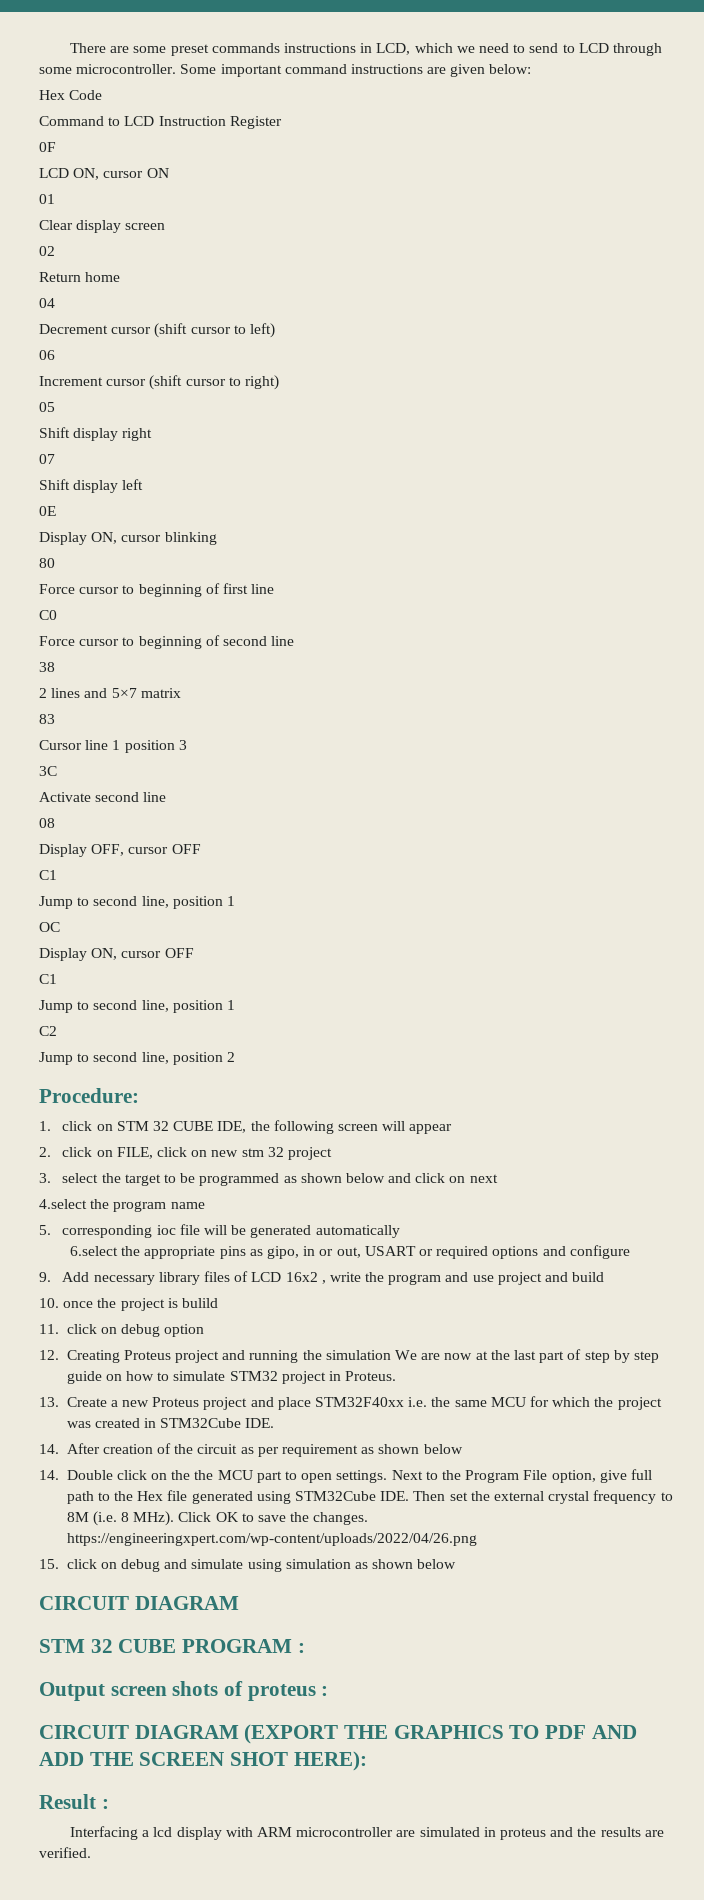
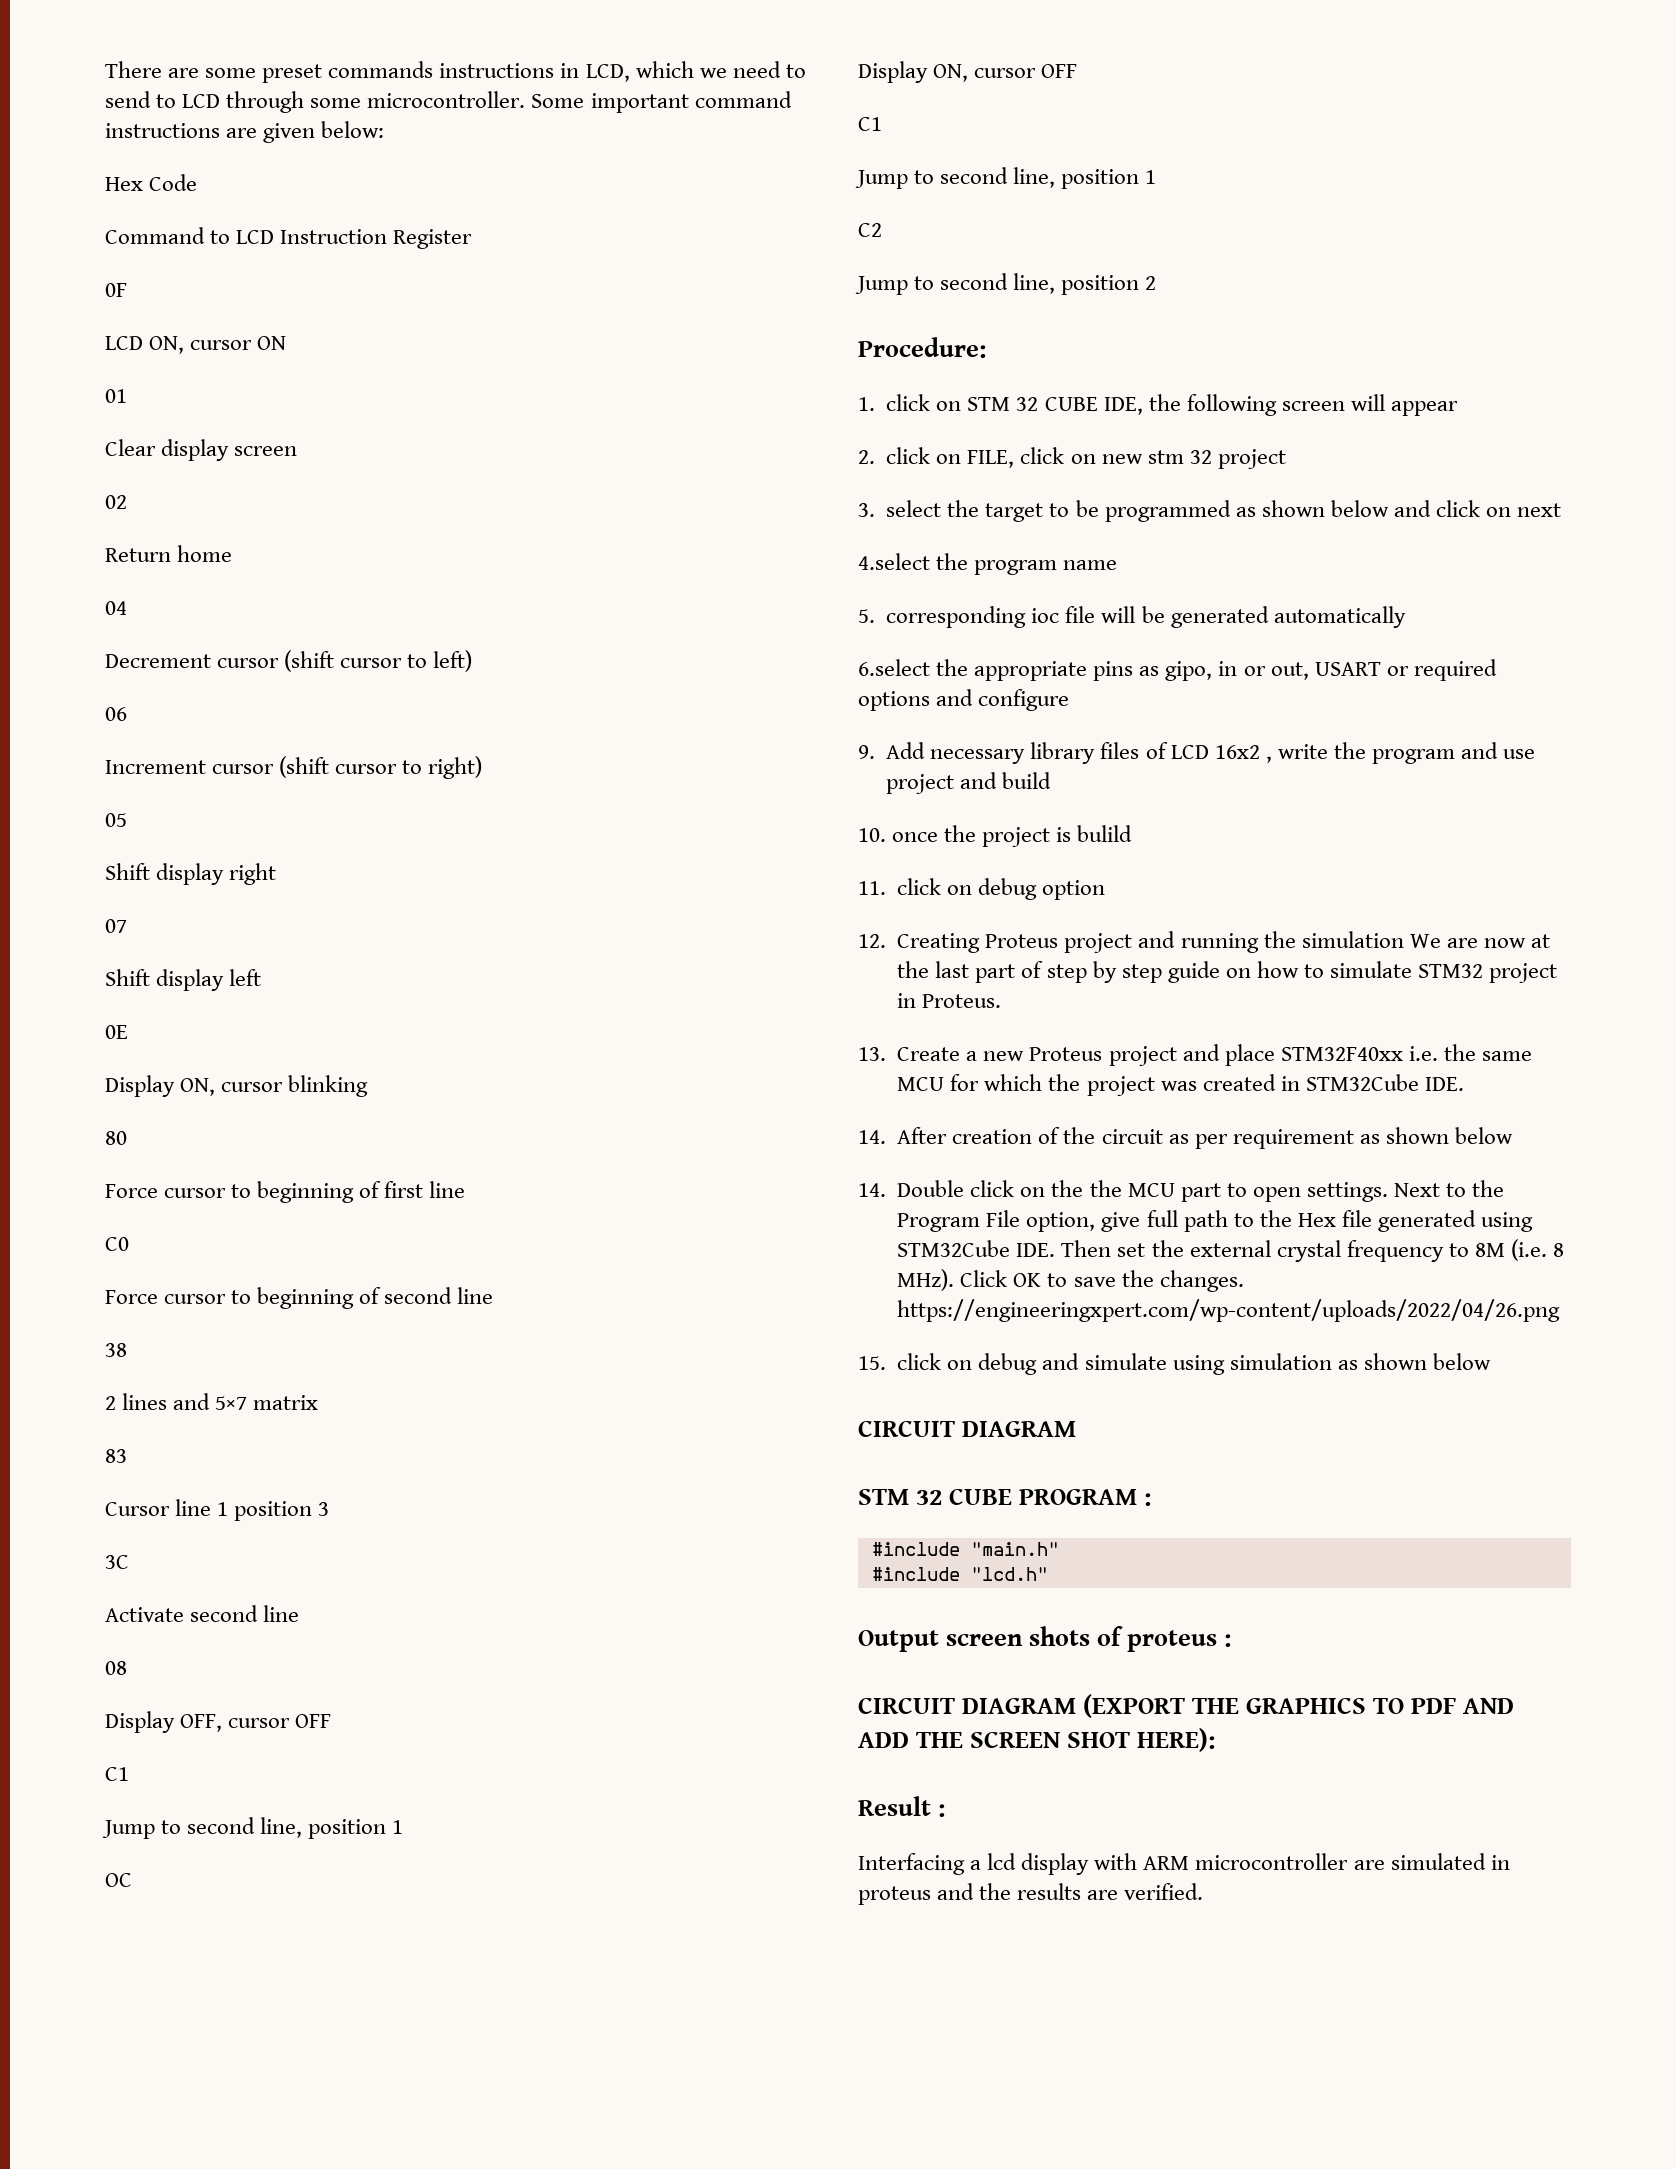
(305, 1648) none -> [871,1542,1059,1556] [871,1567,1048,1581] // #include "main.h" // #include "lcd.h"

